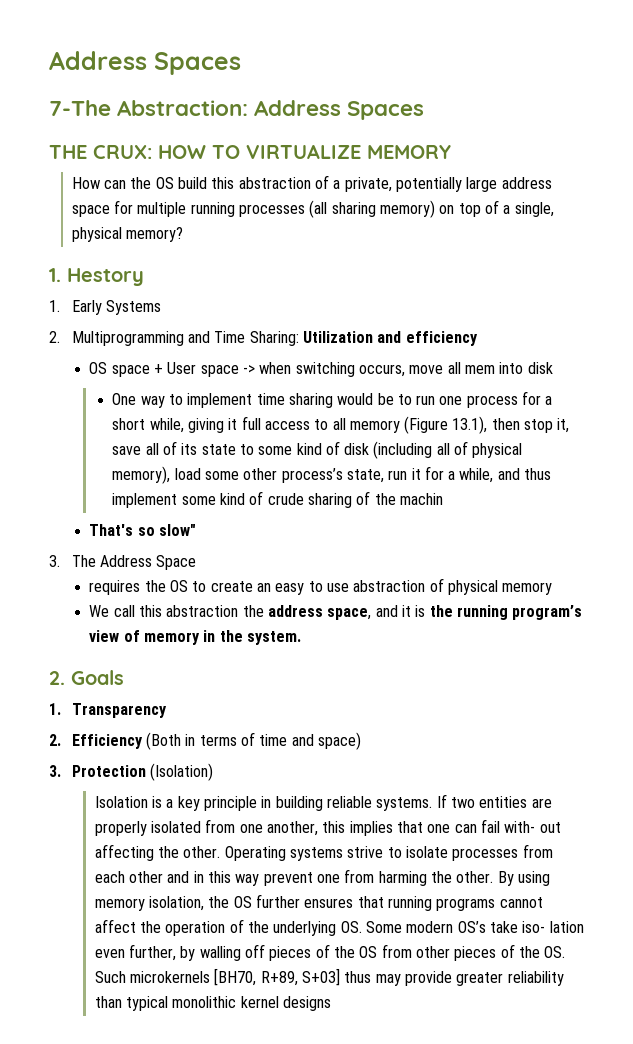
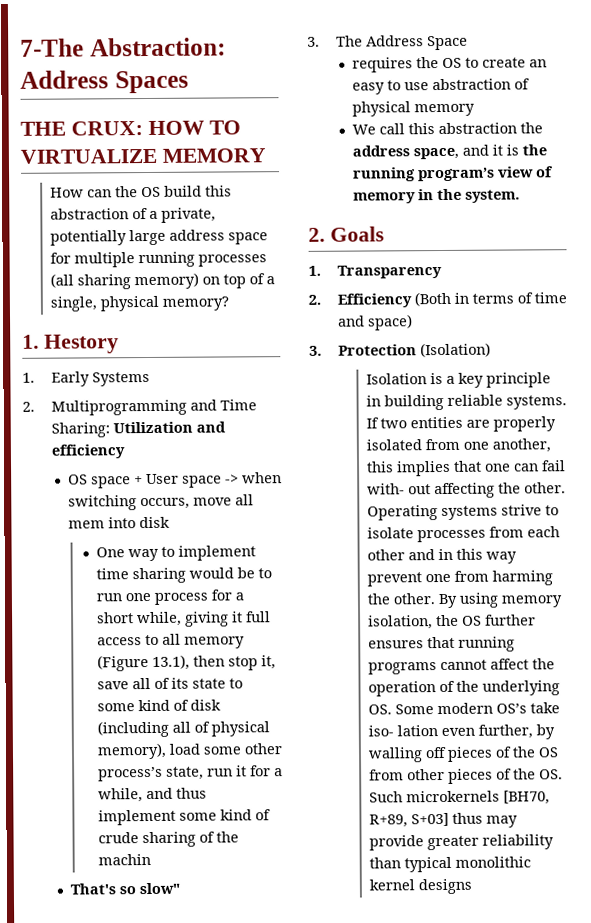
[49,51,241,75] Address Spaces // -> (20, 47) none

